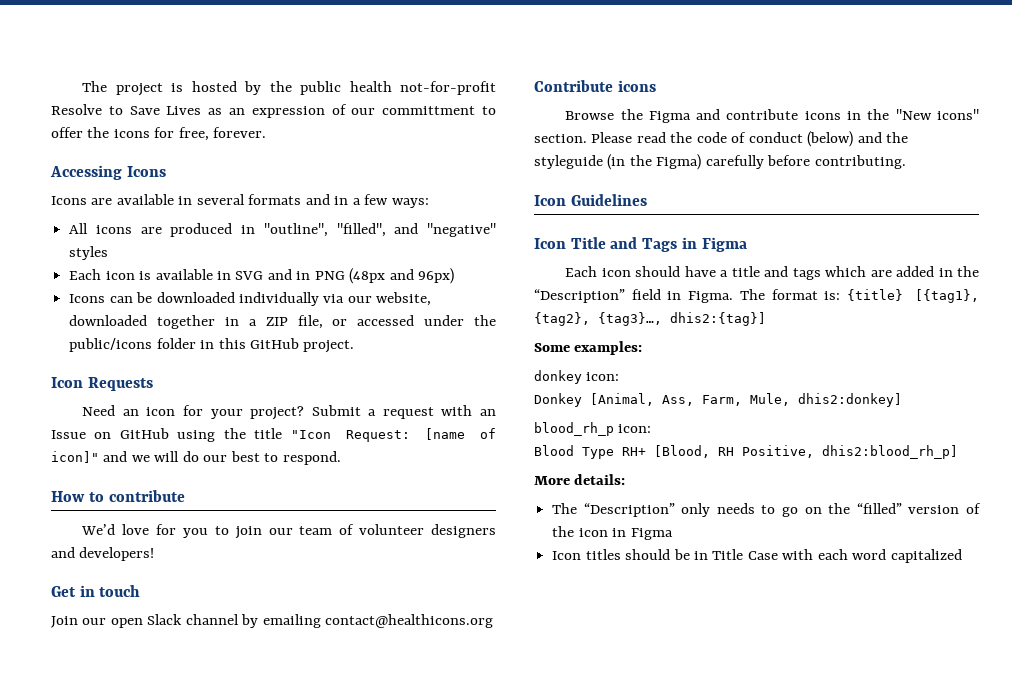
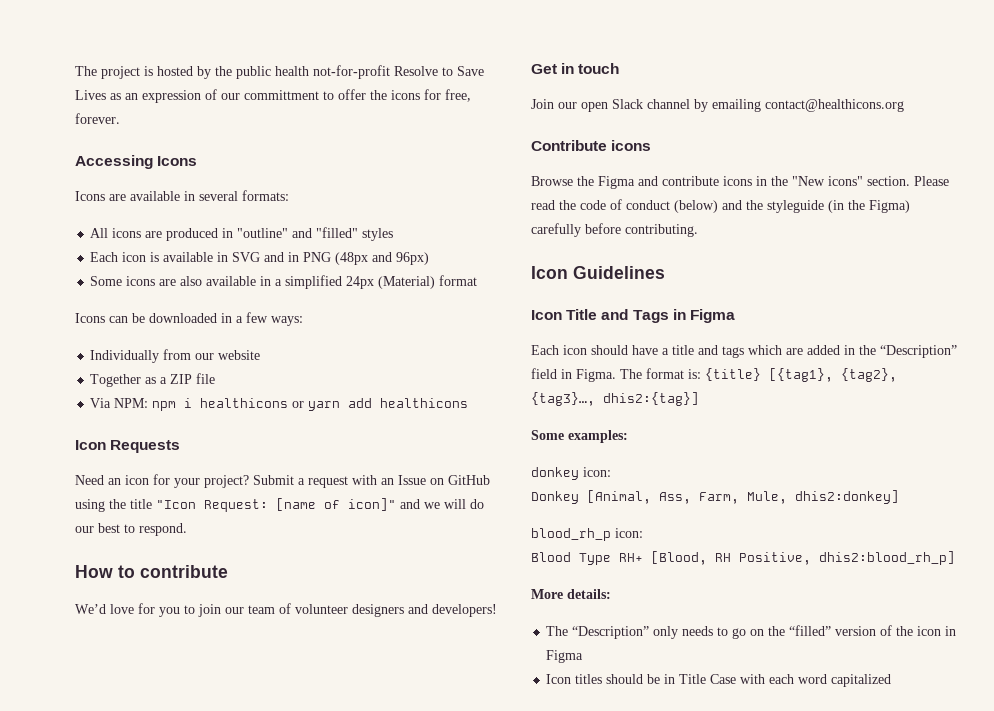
[248,194,429,208] formats and in a few ways: -> [242,190,289,201] formats:
[263,223,496,237] "outline", "filled", and "negative" -> [237,227,359,238] "outline" and "filled"
[69,292,432,306] [69,315,496,329] [69,338,355,353] Icons can be downloaded individually via our website, downloaded together in a ZIP file, or accessed under the public/icons folder in this GitHub project. -> [90,275,478,289] [75,312,303,326] [90,349,261,363] [90,373,216,387] [90,398,469,411] Some icons are also available in a simplified 24px (Material) format // Icons can be downloaded in a few ways: // Individually from our website // Together as a ZIP file // Via NPM: npm i healthicons or yarn add healthicons

